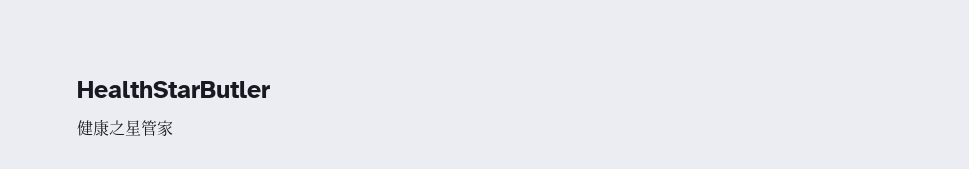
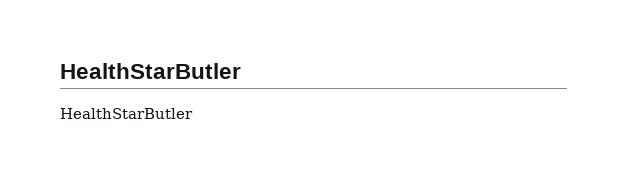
[77,119,173,137] 健康之星管家 -> [60,108,193,119] HealthStarButler

